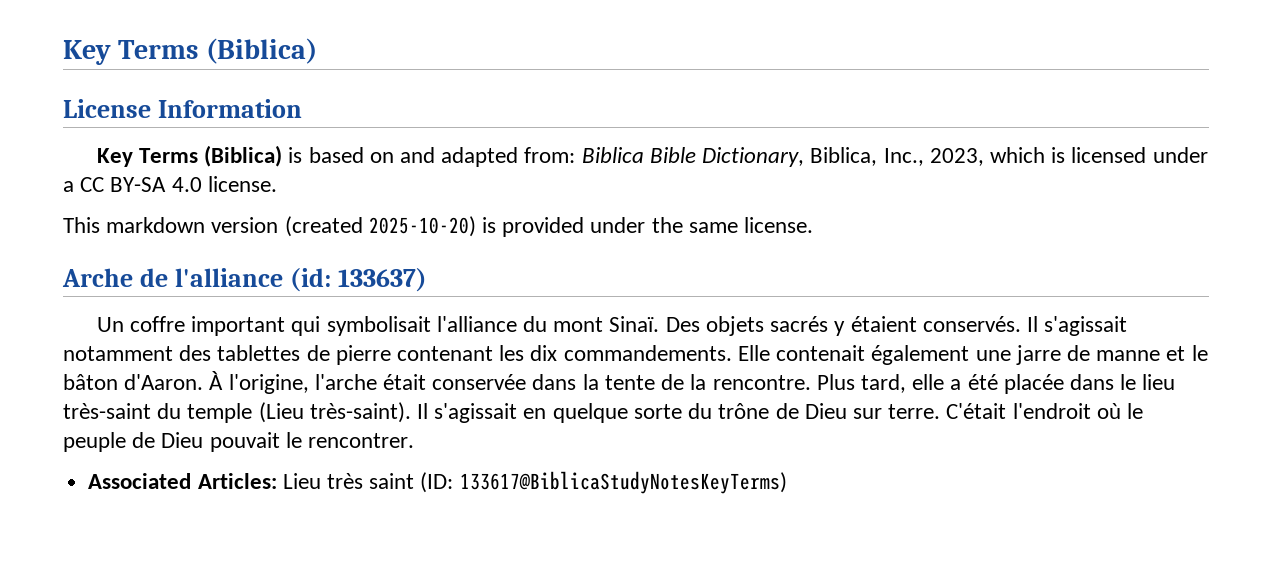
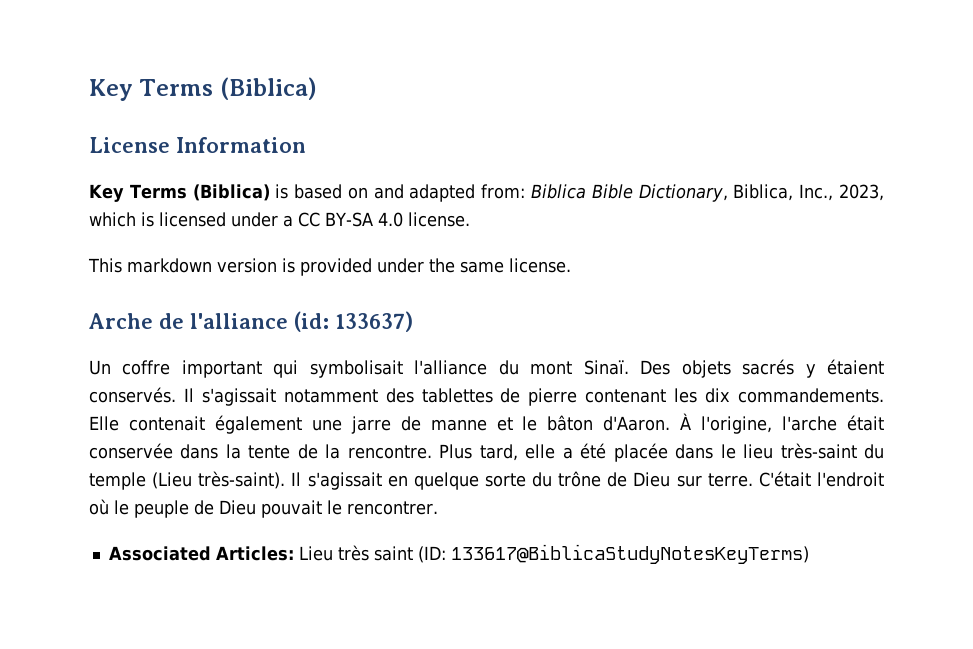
[284,216,476,237] (created 2025-10-20) -> (277, 265) none

